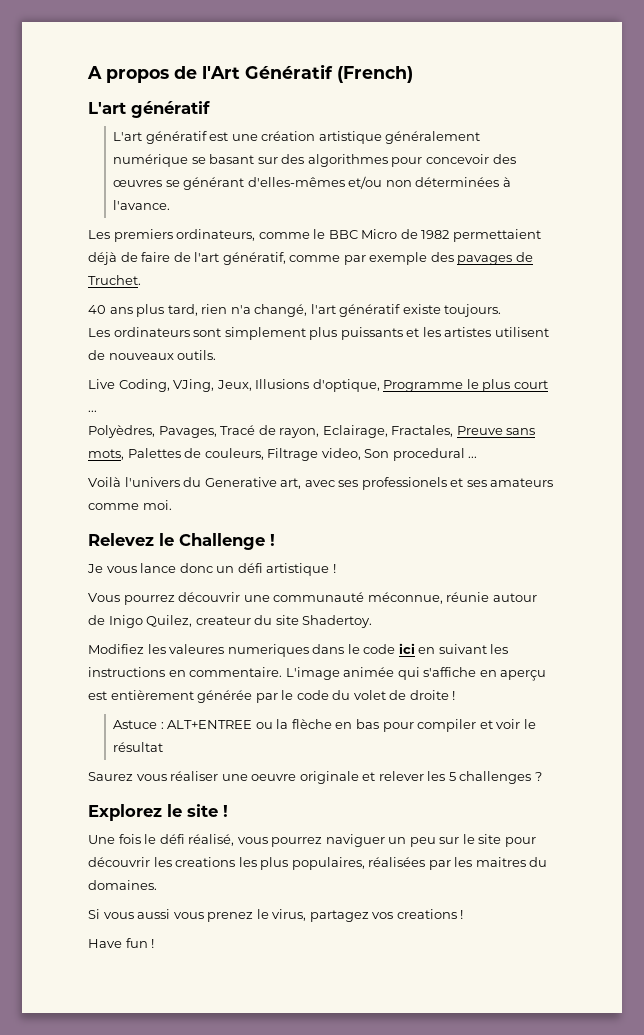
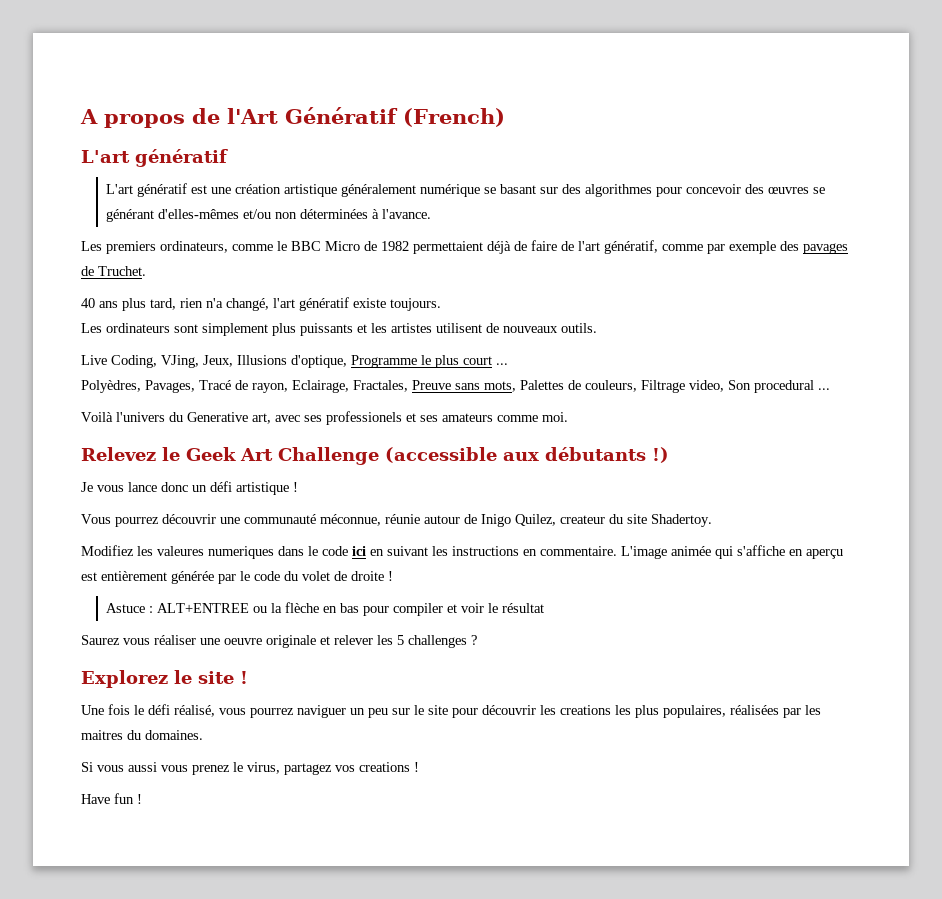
[179,533,275,550] Challenge ! -> [186,447,669,465] Geek Art Challenge (accessible aux débutants !)

